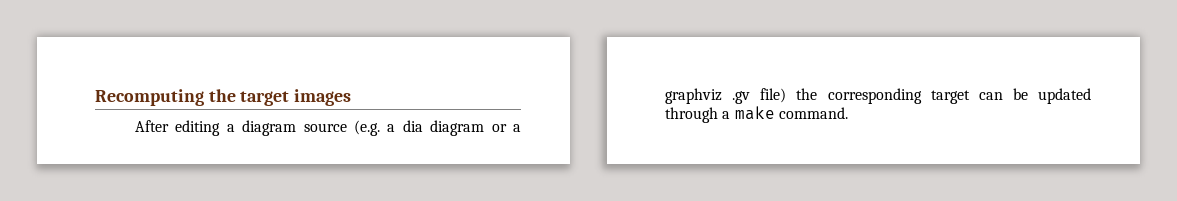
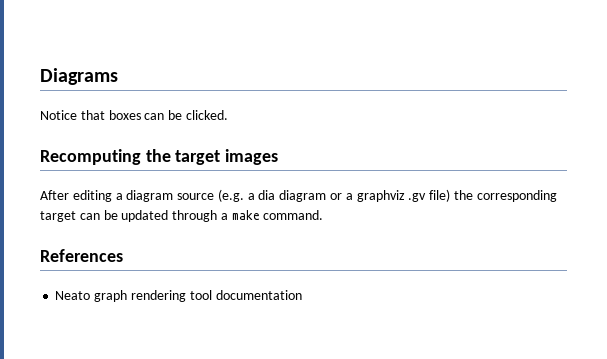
(95, 97) none -> [40,68,118,85] [40,110,228,120] Diagrams // Notice that boxes can be clicked. //
(848, 113) none -> [40,249,123,262] [55,290,302,302] // References // Neato graph rendering tool documentation

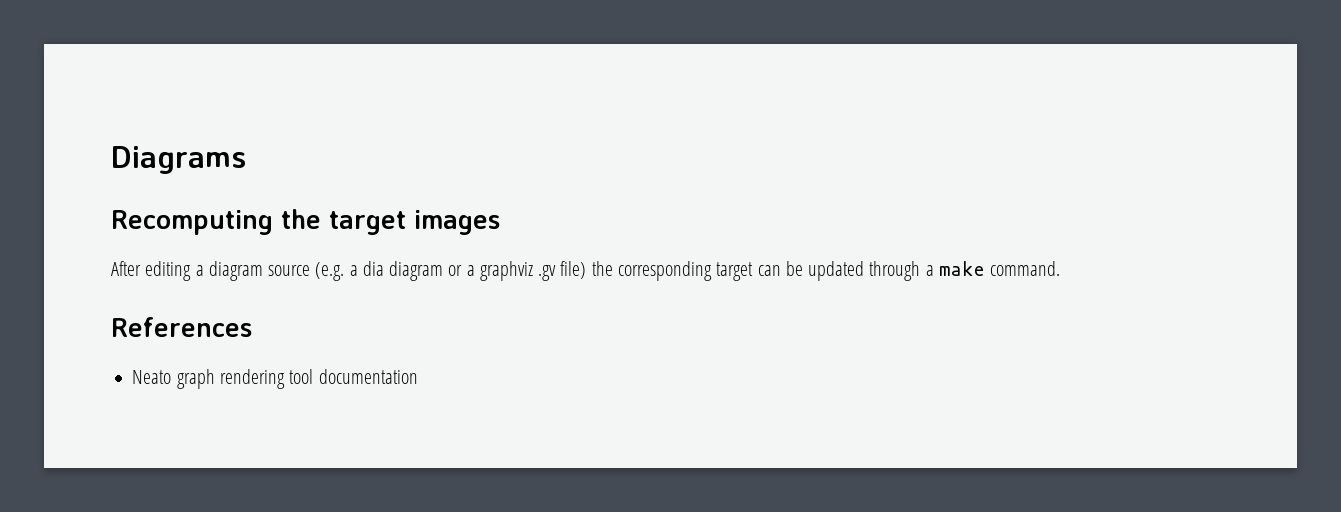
[40,110,228,120] // Notice that boxes can be clicked. -> (246, 160) none

